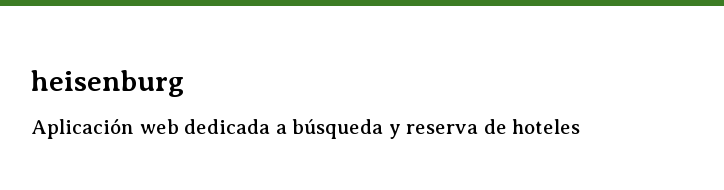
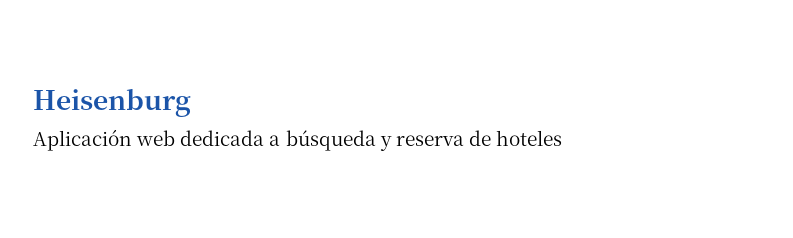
[31,70,184,97] heisenburg -> [33,88,191,117] Heisenburg

